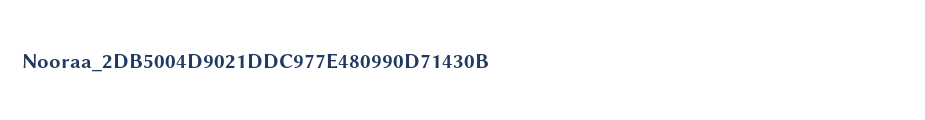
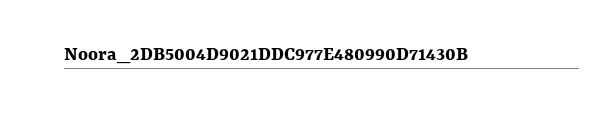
[22,53,489,72] Nooraa_2DB5004D9021DDC977E480990D71430B -> [64,48,468,64] Noora_2DB5004D9021DDC977E480990D71430B

